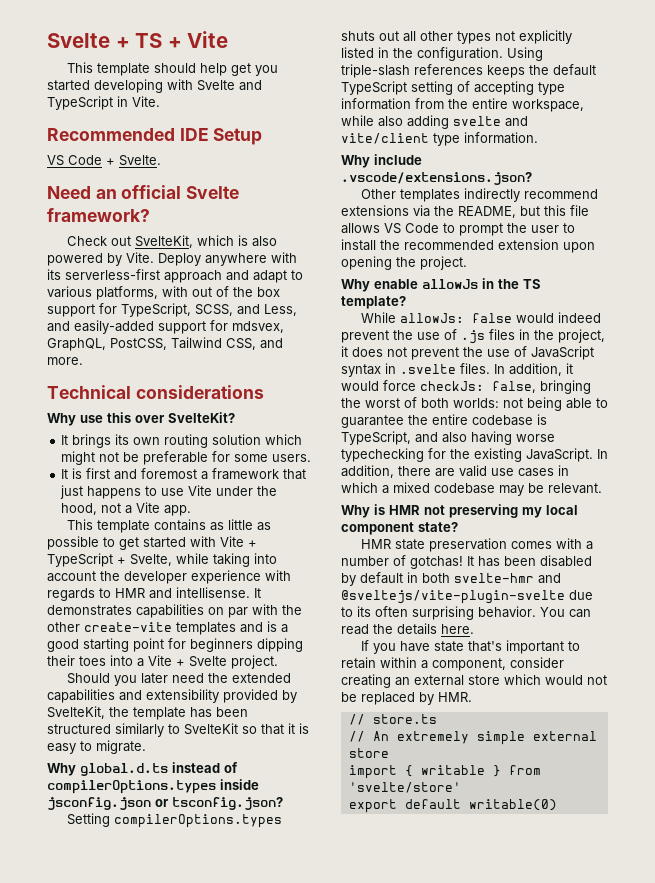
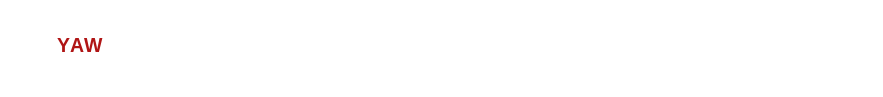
[47,31,229,48] [67,62,279,76] [47,79,262,93] [47,96,160,110] [47,128,263,145] [47,155,161,166] [47,185,240,199] [47,208,150,222] [67,235,278,248] [47,252,297,266] [47,269,303,283] [47,286,280,300] [47,303,297,317] [47,320,284,334] [47,337,283,351] [47,357,83,365] [47,385,264,399] [47,412,235,426] [61,434,303,448] [61,451,312,465] [61,468,307,480] [60,485,278,499] [61,502,192,516] [67,519,272,533] [47,536,257,550] [47,553,277,567] [47,570,291,584] [47,587,261,601] [47,604,302,618] [47,621,288,635] [47,638,303,652] [47,655,278,669] [67,673,292,686] [47,689,297,703] [47,706,248,720] [47,723,309,737] [47,740,146,754] [47,762,238,776] [47,779,259,794] [47,797,283,810] [67,813,283,828] [341,30,572,44] [341,47,543,61] [341,64,596,78] [341,81,565,95] [341,98,584,112] [341,115,528,129] [341,132,538,146] [341,154,422,168] [341,172,532,185] [361,188,599,202] [341,205,589,218] [341,223,575,236] [341,239,595,253] [341,256,467,270] [341,278,541,292] [341,296,406,309] [361,312,602,323] [341,329,605,344] [341,346,594,360] [341,363,573,377] [341,380,591,394] [341,397,608,411] [341,414,547,428] [341,431,555,445] [341,448,608,462] [341,465,569,478] [341,482,602,496] [341,504,578,518] [341,522,458,535] [361,538,594,552] [341,555,592,569] [341,572,561,586] [341,590,593,604] [341,606,591,620] [341,623,474,635] [361,640,581,654] [341,657,564,671] [341,674,607,688] [341,692,472,705] [348,714,437,725] [348,731,597,745] [348,748,389,758] [348,765,541,779] [348,782,461,793] [348,799,557,813] Svelte + TS + Vite // This template should help get you started developing with Svelte and TypeScript in Vite. // Recommended IDE Setup // VS Code + Svelte. // Need an official Svelte framework? // Check out SvelteKit, which is also powered by Vite. Deploy anywhere with its serverless-first approach and adapt to various platforms, with out of the box support for TypeScript, SCSS, and Less, and easily-added support for mdsvex, GraphQL, PostCSS, Tailwind CSS, and more. // Technical considerations // Why use this over SvelteKit? // It brings its own routing solution which might not be preferable for some users. // It is first and foremost a framework that just happens to use Vite under the hood, not a Vite app. // This template contains as little as possible to get started with Vite + TypeScript + Svelte, while taking into account the developer experience with regards to HMR and intellisense. It demonstrates capabilities on par with the other create-vite templates and is a good starting point for beginners dipping their toes into a Vite + Svelte project. // Should you later need the extended capabilities and extensibility provided by SvelteKit, the template has been structured similarly to SvelteKit so that it is easy to migrate. // Why global.d.ts instead of compilerOptions.types inside jsconfig.json or tsconfig.json? // Setting compilerOptions.types shuts out all other types not explicitly listed in the configuration. Using triple-slash references keeps the default TypeScript setting of accepting type information from the entire workspace, while also adding svelte and vite/client type information. // Why include .vscode/extensions.json? // Other templates indirectly recommend extensions via the README, but this file allows VS Code to prompt the user to install the recommended extension upon opening the project. // Why enable allowJs in the TS template? // While allowJs: false would indeed prevent the use of .js files in the project, it does not prevent the use of JavaScript syntax in .svelte files. In addition, it would force checkJs: false, bringing the worst of both worlds: not being able to guarantee the entire codebase is TypeScript, and also having worse typechecking for the existing JavaScript. In addition, there are valid use cases in which a mixed codebase may be relevant. // Why is HMR not preserving my local component state? // HMR state preservation comes with a number of gotchas! It has been disabled by default in both svelte-hmr and @sveltejs/vite-plugin-svelte due to its often surprising behavior. You can read the details here. // If you have state that's important to retain within a component, consider creating an external store which would not be replaced by HMR. // // store.ts // // An extremely simple external store // import { writable } from 'svelte/store' // export default writable(0) -> [57,38,103,52] YAW

